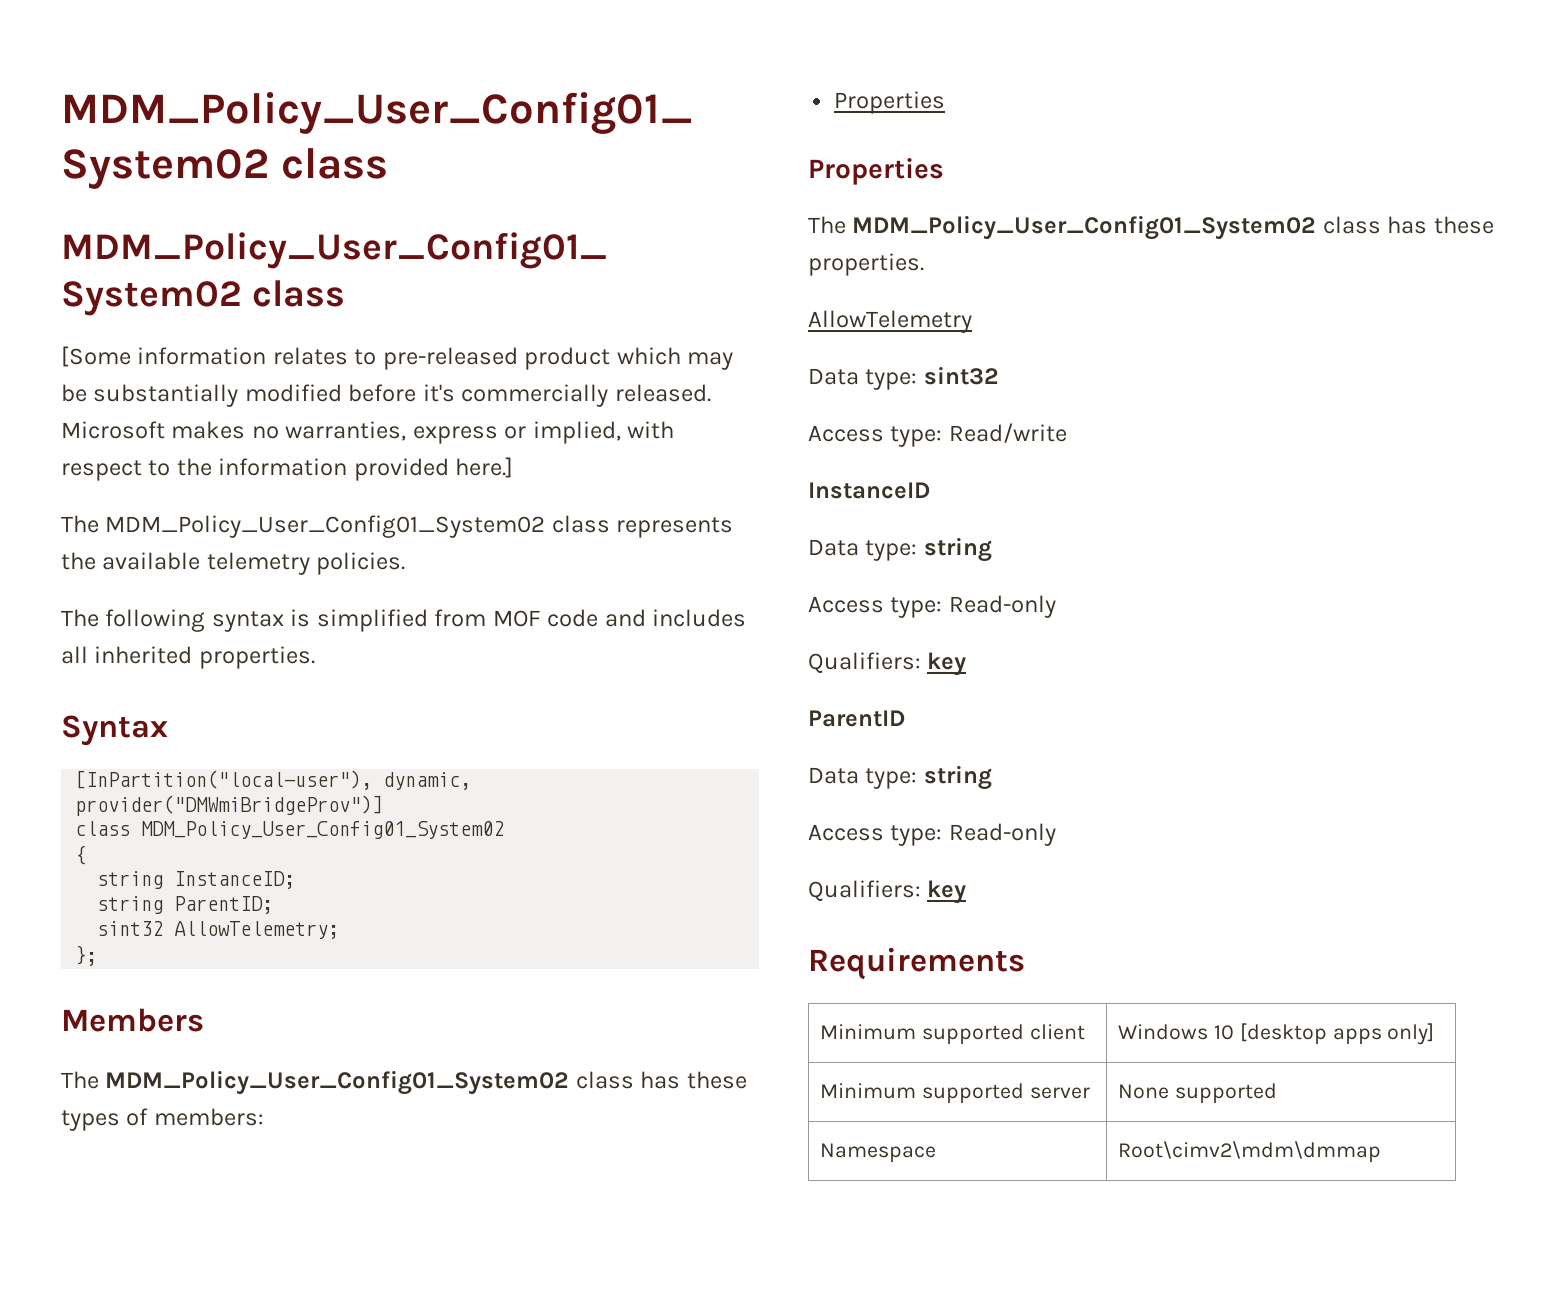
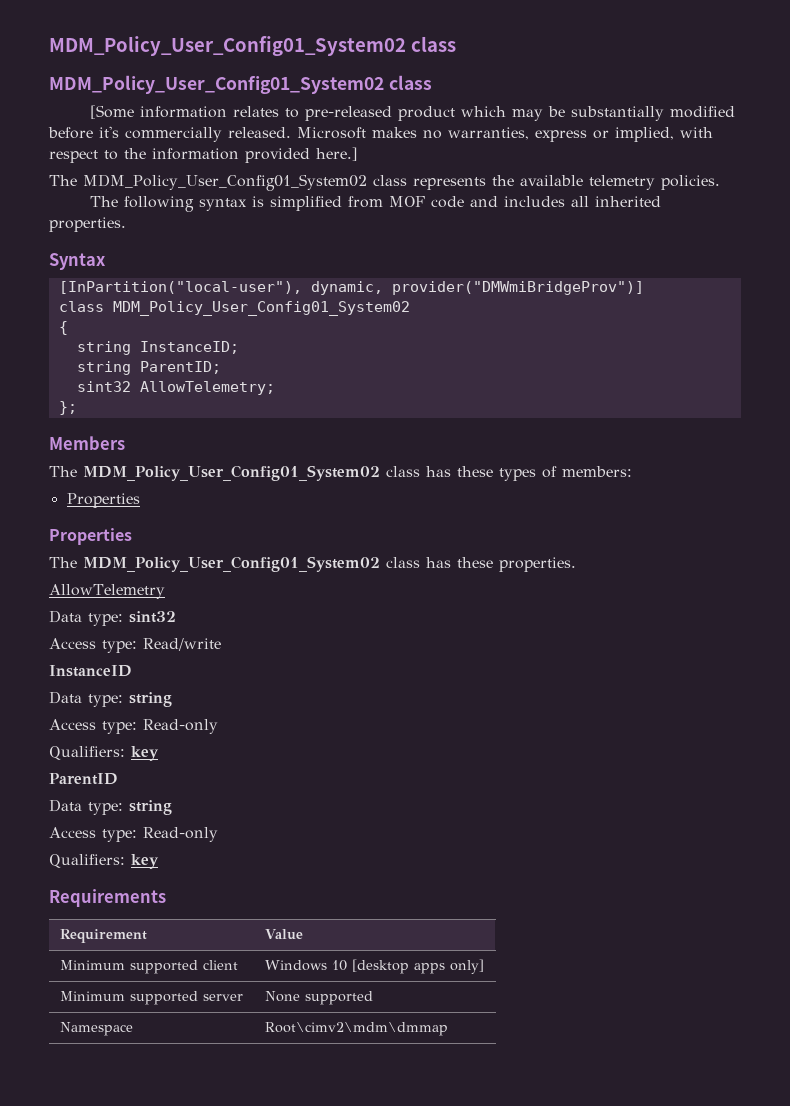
(1025, 963) none -> [59,929,147,943] [264,929,304,940] // Requirement | Value

